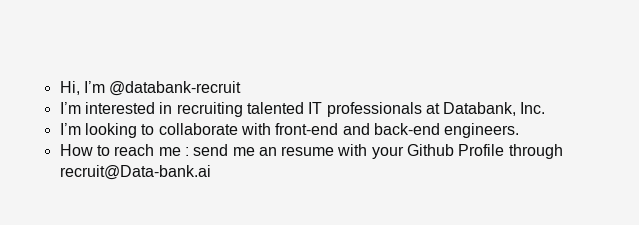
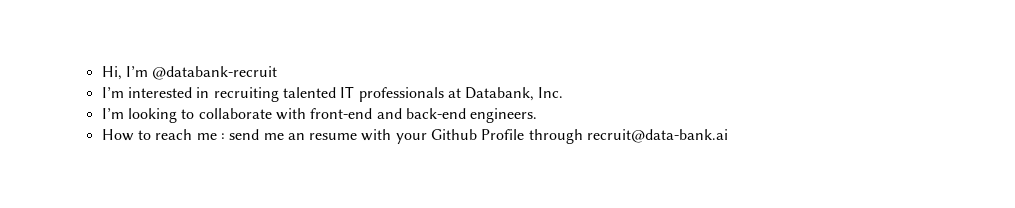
[59,165,211,180] recruit@Data-bank.ai -> [587,129,729,143] recruit@data-bank.ai

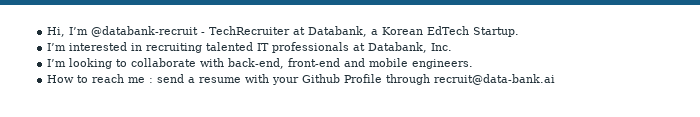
(278, 73) none -> [201,26,520,37] - TechRecruiter at Databank, a Korean EdTech Startup.
(306, 114) none -> [228,58,285,69] back-end,
[405,108,466,119] back-end -> [369,58,409,67] mobile
[263,133,305,140] me an -> [188,77,196,83] a

